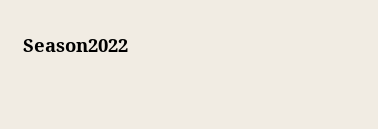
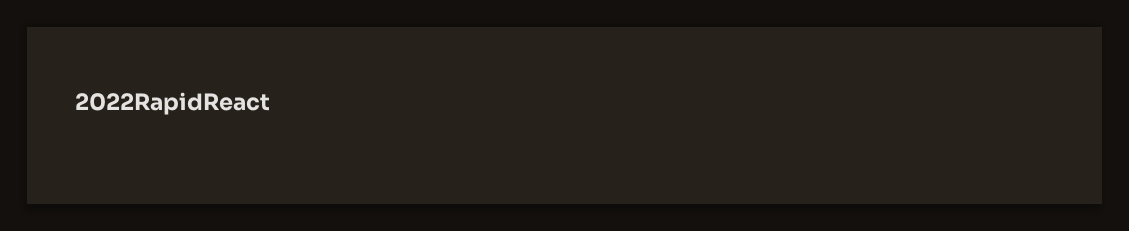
[23,39,128,52] Season2022 -> [75,92,270,115] 2022RapidReact

